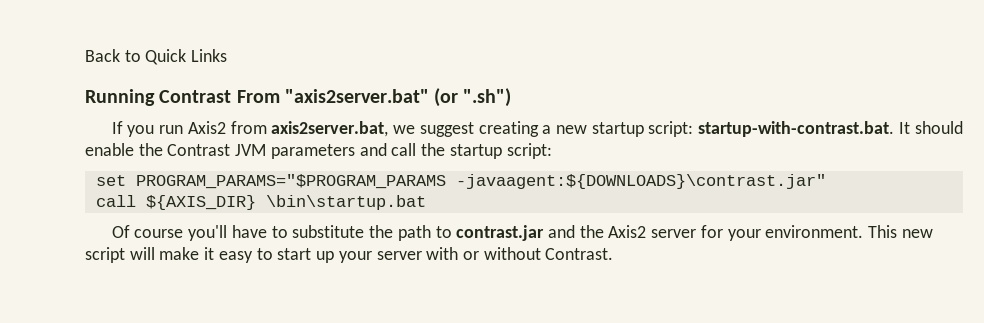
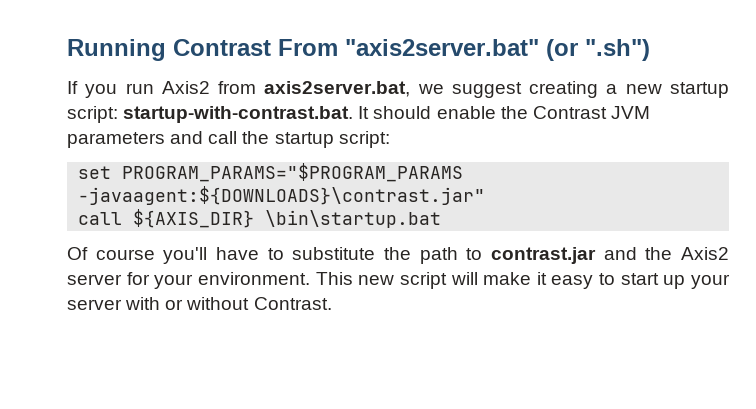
[85,49,228,65] Back to Quick Links // -> (67, 50) none

